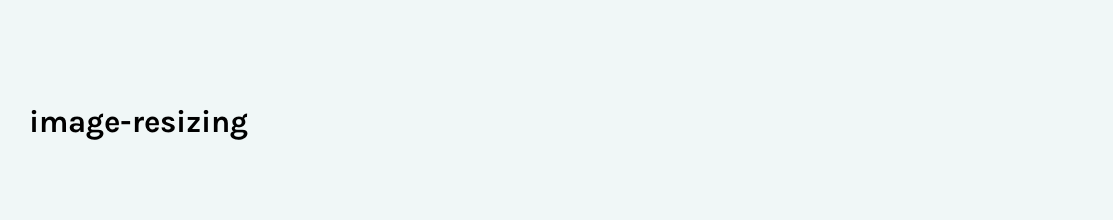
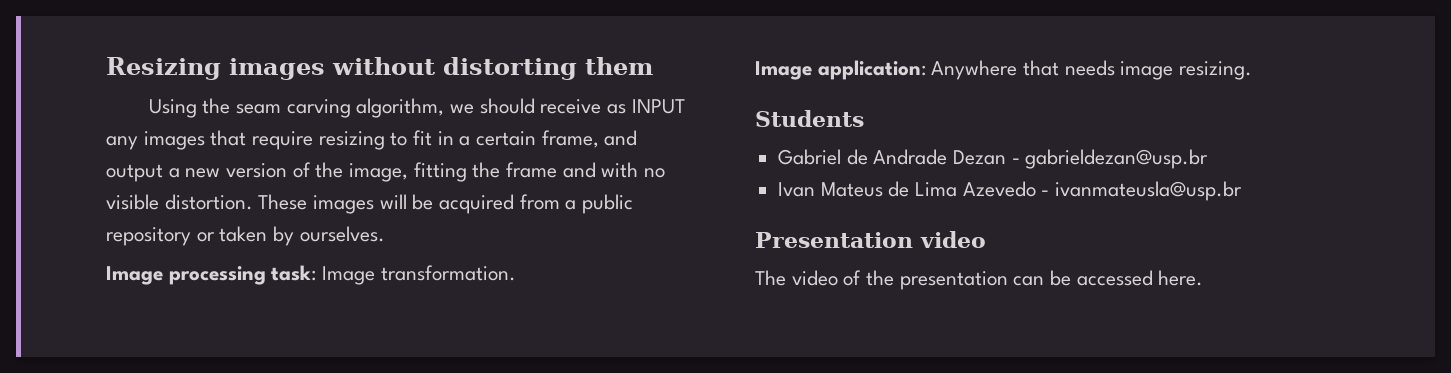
[29,109,248,140] image-resizing -> [106,57,653,80] [148,98,685,118] [106,130,638,150] [106,162,666,182] [106,194,634,214] [106,226,385,246] [106,265,516,285] [755,60,1253,80] [755,110,864,127] [778,149,1209,169] [778,181,1243,201] [755,231,986,248] [755,270,1204,290] Resizing images without distorting them // Using the seam carving algorithm, we should receive as INPUT any images that require resizing to fit in a certain frame, and output a new version of the image, fitting the frame and with no visible distortion. These images will be acquired from a public repository or taken by ourselves. // Image processing task: Image transformation. // Image application: Anywhere that needs image resizing. // Students // Gabriel de Andrade Dezan - gabrieldezan@usp.br // Ivan Mateus de Lima Azevedo - ivanmateusla@usp.br // Presentation video // The video of the presentation can be accessed here.

